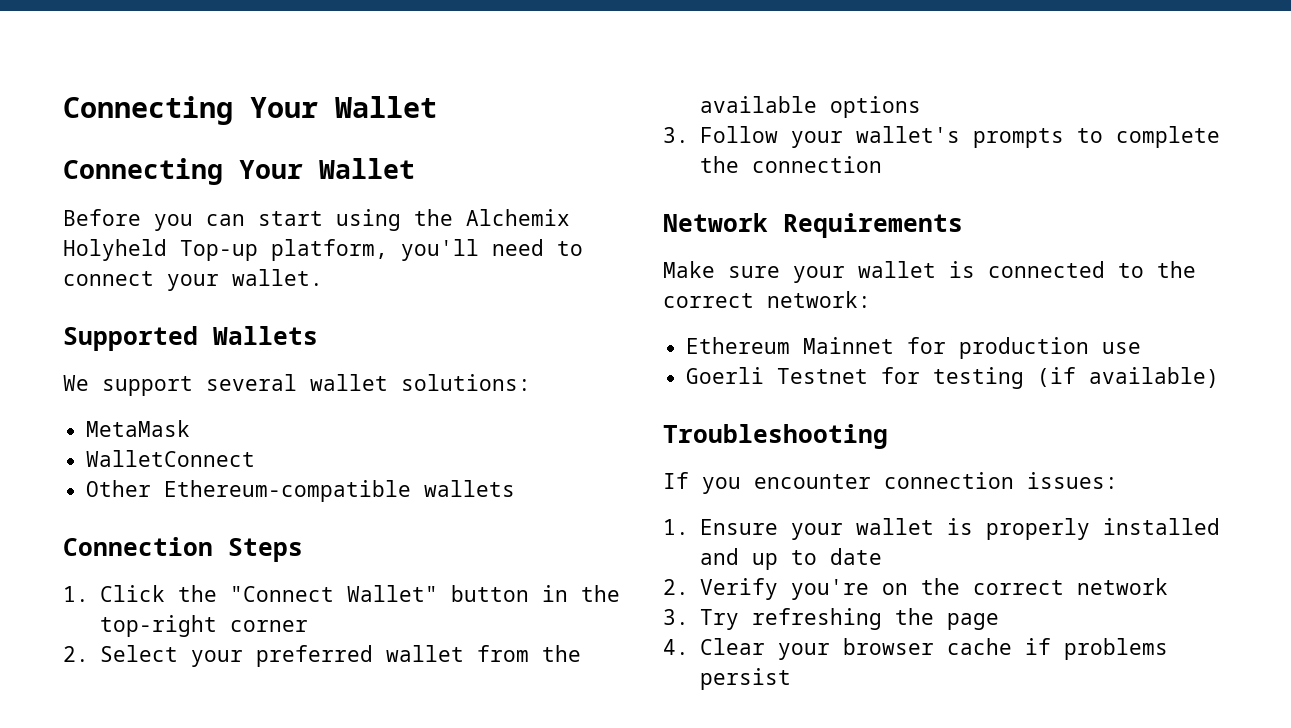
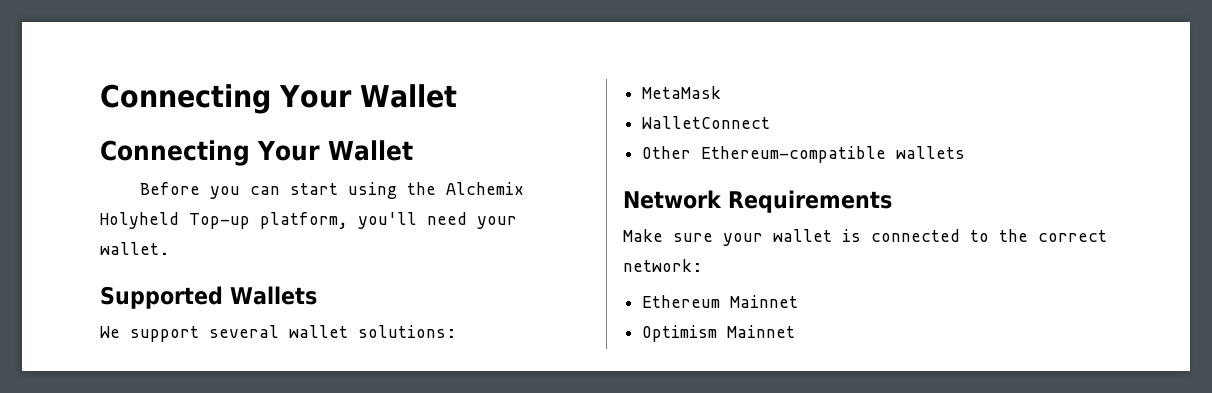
[557,241,583,256] [63,271,154,286] to connect -> (467, 218) none
[63,537,303,562] [63,585,620,602] [99,615,308,637] [63,645,581,667] [699,96,921,118] [663,126,1220,148] [699,156,882,173] // Connection Steps // 1. Click the "Connect Wallet" button in the top-right corner // 2. Select your preferred wallet from the available options // 3. Follow your wallet's prompts to complete the connection -> (966, 152) none
[907,337,1142,359] [686,367,1220,389] [663,424,888,449] [663,472,1118,494] [663,518,1220,540] [699,548,882,570] [663,578,1168,600] [663,608,999,630] [663,638,1168,660] [699,668,791,690] for production use // Goerli Testnet for testing (if available) // Troubleshooting // If you encounter connection issues: // 1. Ensure your wallet is properly installed and up to date // 2. Verify you're on the correct network // 3. Try refreshing the page // 4. Clear your browser cache if problems persist -> [642,325,796,342] // Optimism Mainnet

